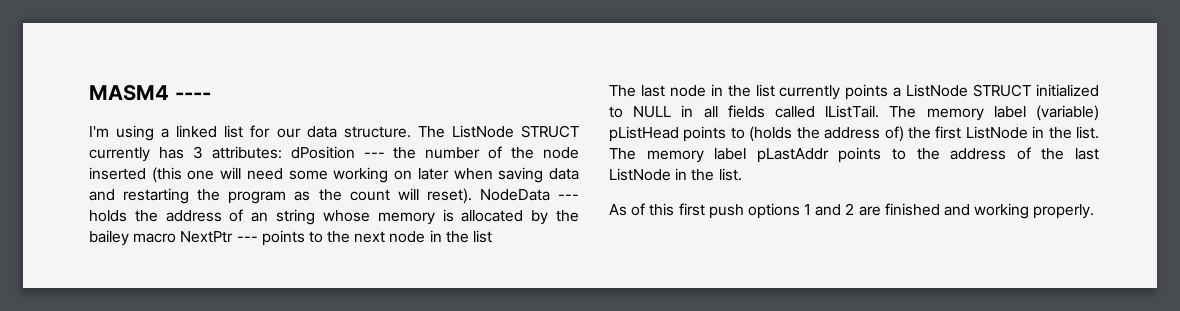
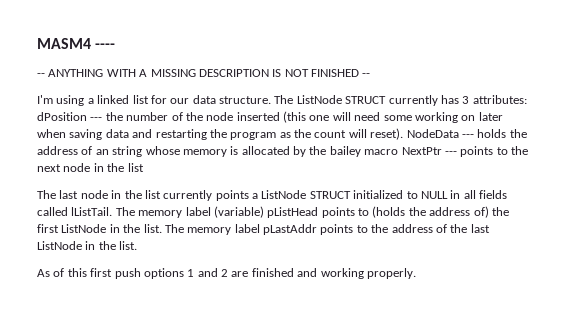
(211, 96) none -> [37,69,371,77] // -- ANYTHING WITH A MISSING DESCRIPTION IS NOT FINISHED --

